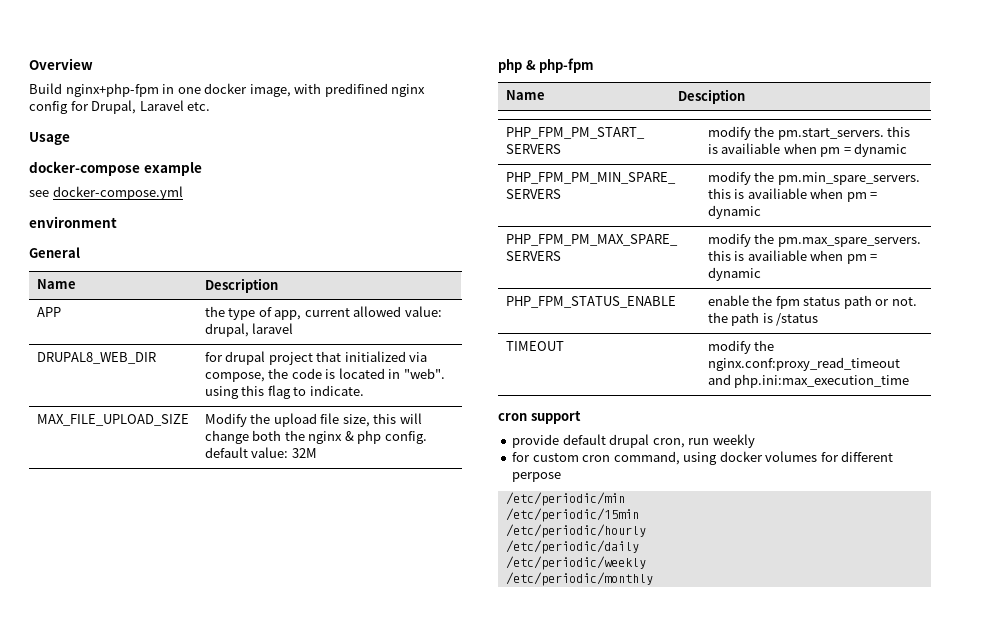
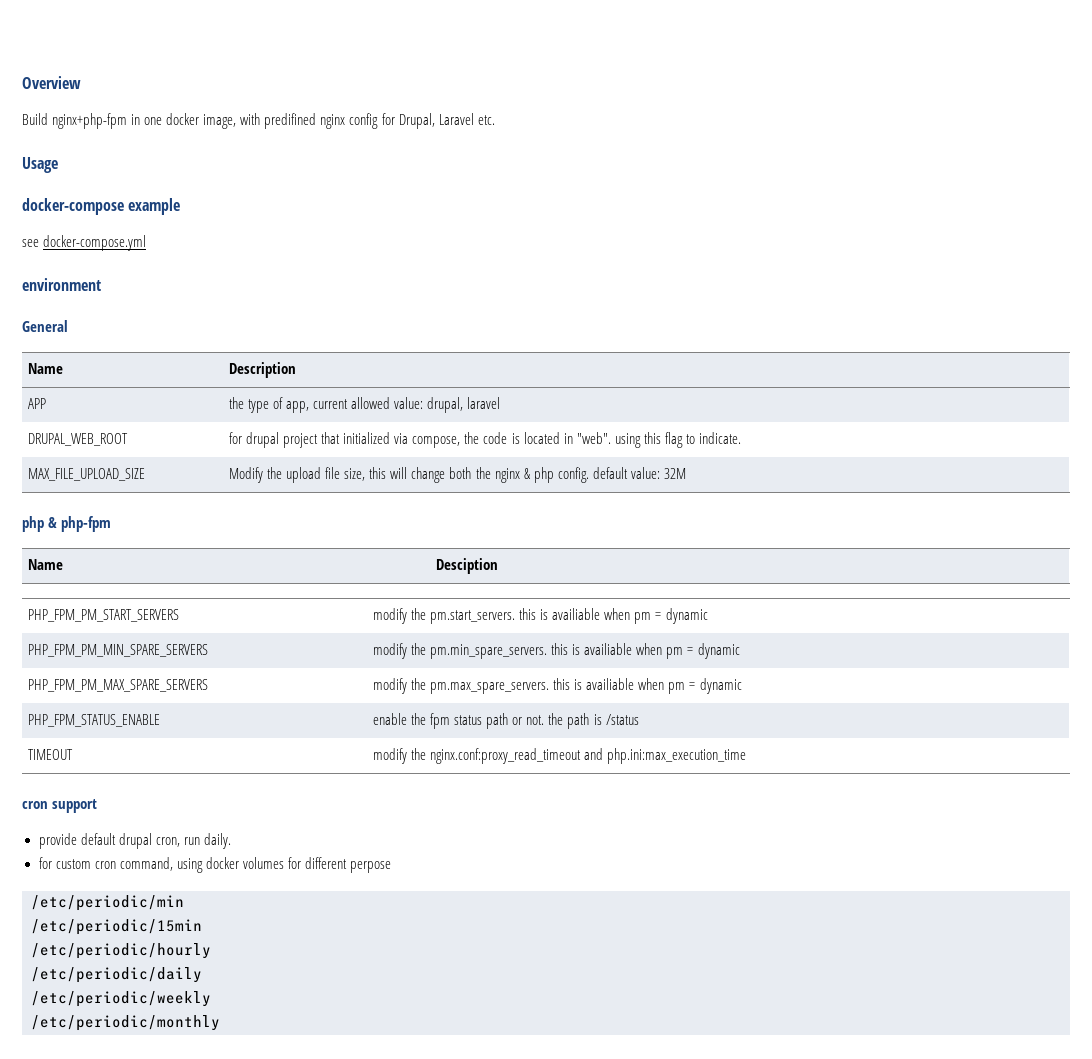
[36,352,156,364] DRUPAL8_WEB_DIR -> [28,433,129,446] DRUPAL_WEB_ROOT
[712,434,755,448] weekly -> [203,833,231,849] daily.

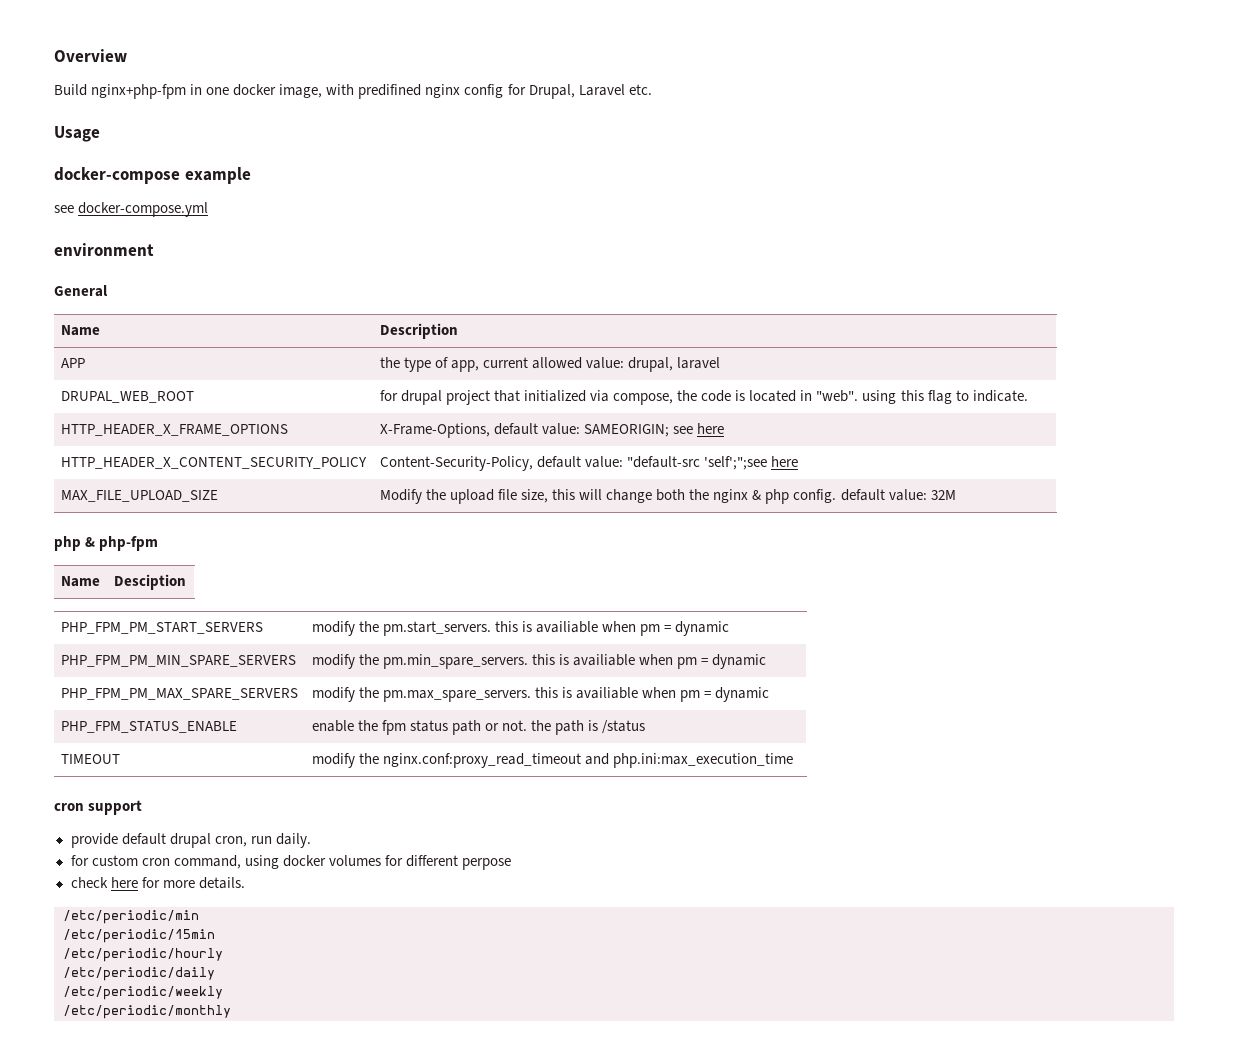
(741, 438) none -> [60,424,288,436] [379,423,725,438] [60,457,367,469] [379,456,799,471] // HTTP_HEADER_X_FRAME_OPTIONS | X-Frame-Options, default value: SAMEORIGIN; see here // HTTP_HEADER_X_CONTENT_SECURITY_POLICY | Content-Security-Policy, default value: "default-src 'self';";see here
(391, 867) none -> [70,877,245,889] // check here for more details.

